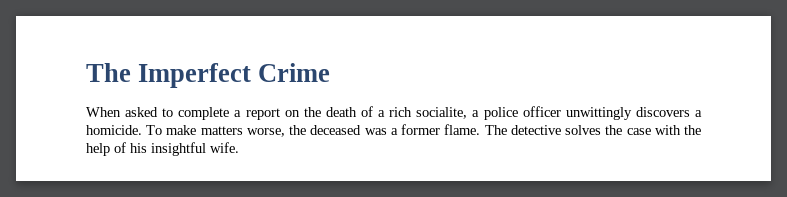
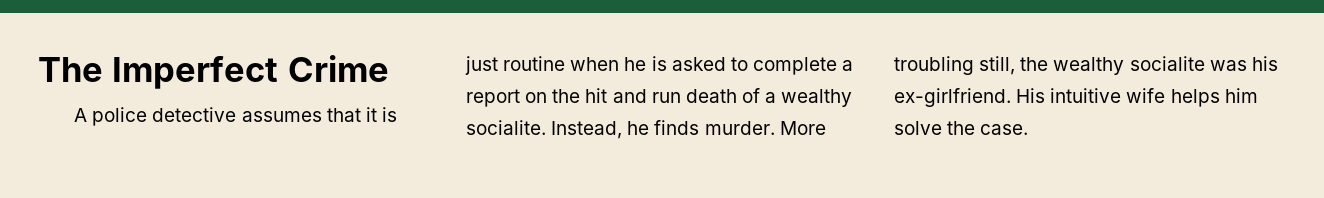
[86,107,121,117] When -> [74,107,397,126] [465,56,667,75] A police detective assumes that it is just routine when he is
[325,106,702,120] [86,124,702,137] [86,142,239,156] death of a rich socialite, a police officer unwittingly discovers a homicide. To make matters worse, the deceased was a former flame. The detective solves the case with the help of his insightful wife. -> [585,88,853,107] [466,120,826,139] [894,56,1278,75] [894,88,1258,107] [894,121,1029,135] hit and run death of a wealthy socialite. Instead, he finds murder. More troubling still, the wealthy socialite was his ex-girlfriend. His intuitive wife helps him solve the case.

